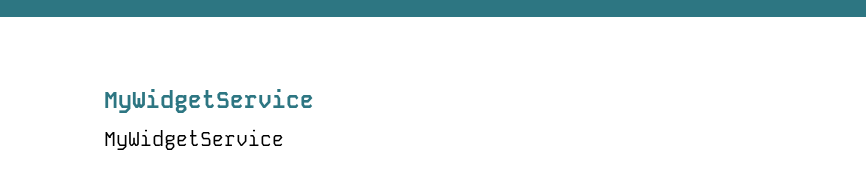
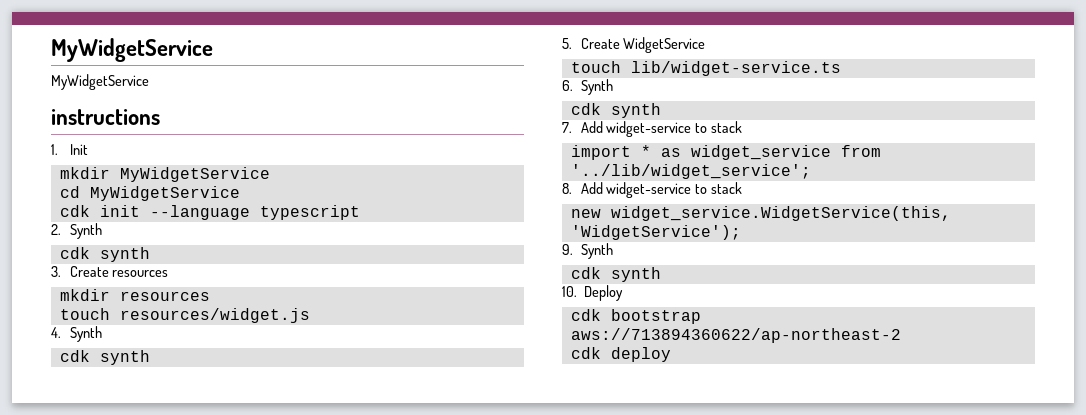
(284, 139) none -> [51,109,160,125] [51,144,88,155] [59,167,270,182] [59,186,240,201] [59,205,360,220] [51,223,102,239] [59,247,150,262] [51,266,169,277] [59,289,210,301] [59,308,310,323] [51,326,102,342] [59,350,150,365] [562,37,706,53] [570,61,841,76] [562,79,613,95] [570,103,661,118] [562,121,743,137] [570,145,881,160] [570,164,811,179] [562,182,743,198] [570,206,951,221] [570,225,741,240] [562,243,613,259] [570,267,661,282] [562,285,624,301] [570,309,701,324] [570,328,901,343] [570,347,671,362] // instructions // 1. Init // mkdir MyWidgetService // cd MyWidgetService // cdk init --language typescript // 2. Synth // cdk synth // 3. Create resources // mkdir resources // touch resources/widget.js // 4. Synth // cdk synth // 5. Create WidgetService // touch lib/widget-service.ts // 6. Synth // cdk synth // 7. Add widget-service to stack // import * as widget_service from '../lib/widget_service'; // 8. Add widget-service to stack // new widget_service.WidgetService(this, 'WidgetService'); // 9. Synth // cdk synth // 10. Deploy // cdk bootstrap aws://713894360622/ap-northeast-2 // cdk deploy

